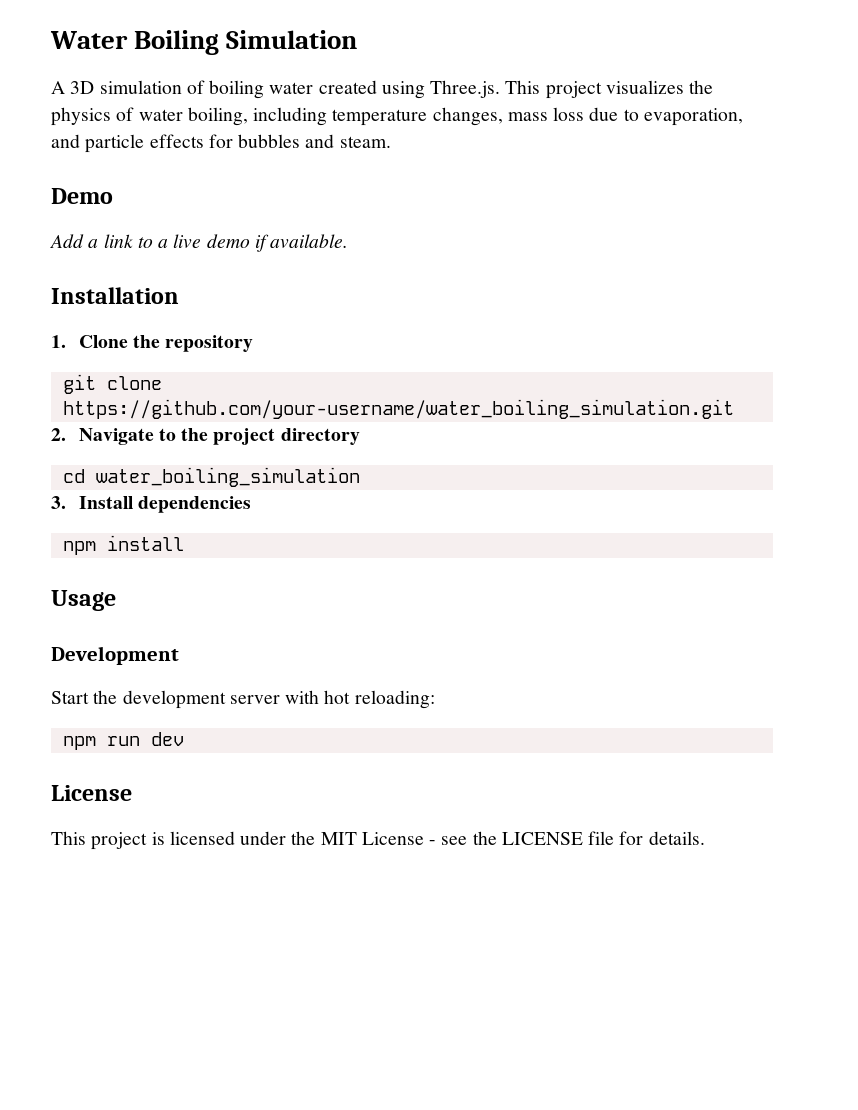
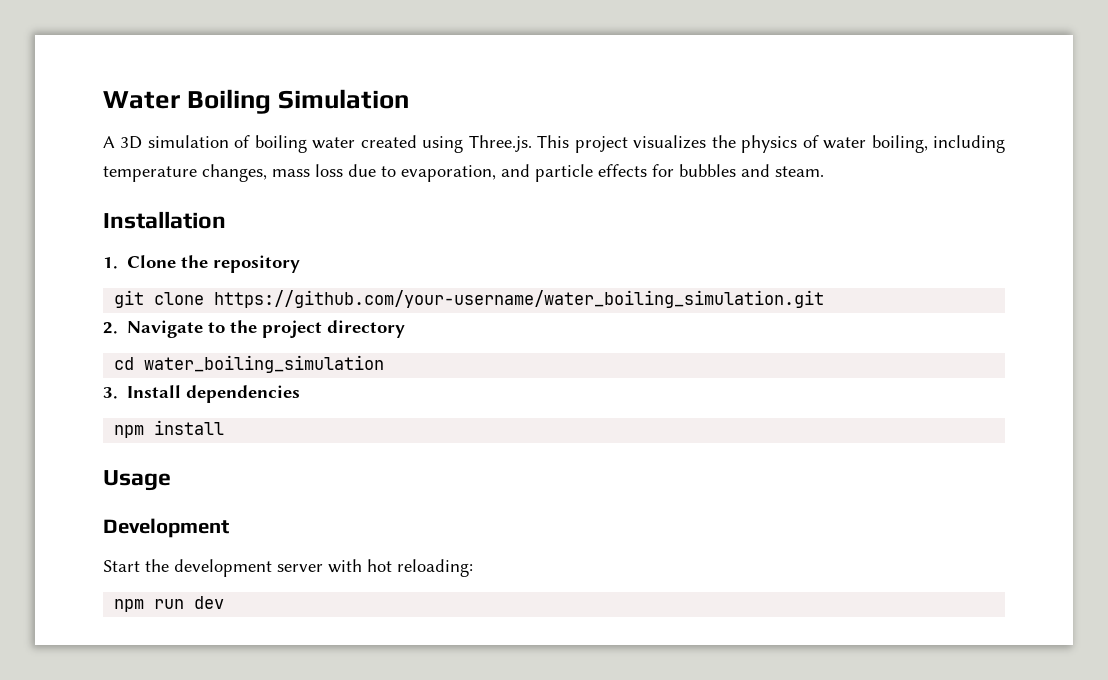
[51,188,113,204] [50,234,349,252] // Demo // Add a link to a live demo if available. -> (824, 171) none
[51,785,132,801] [51,831,705,850] // License // This project is licensed under the MIT License - see the LICENSE file for details. -> (225, 602) none

